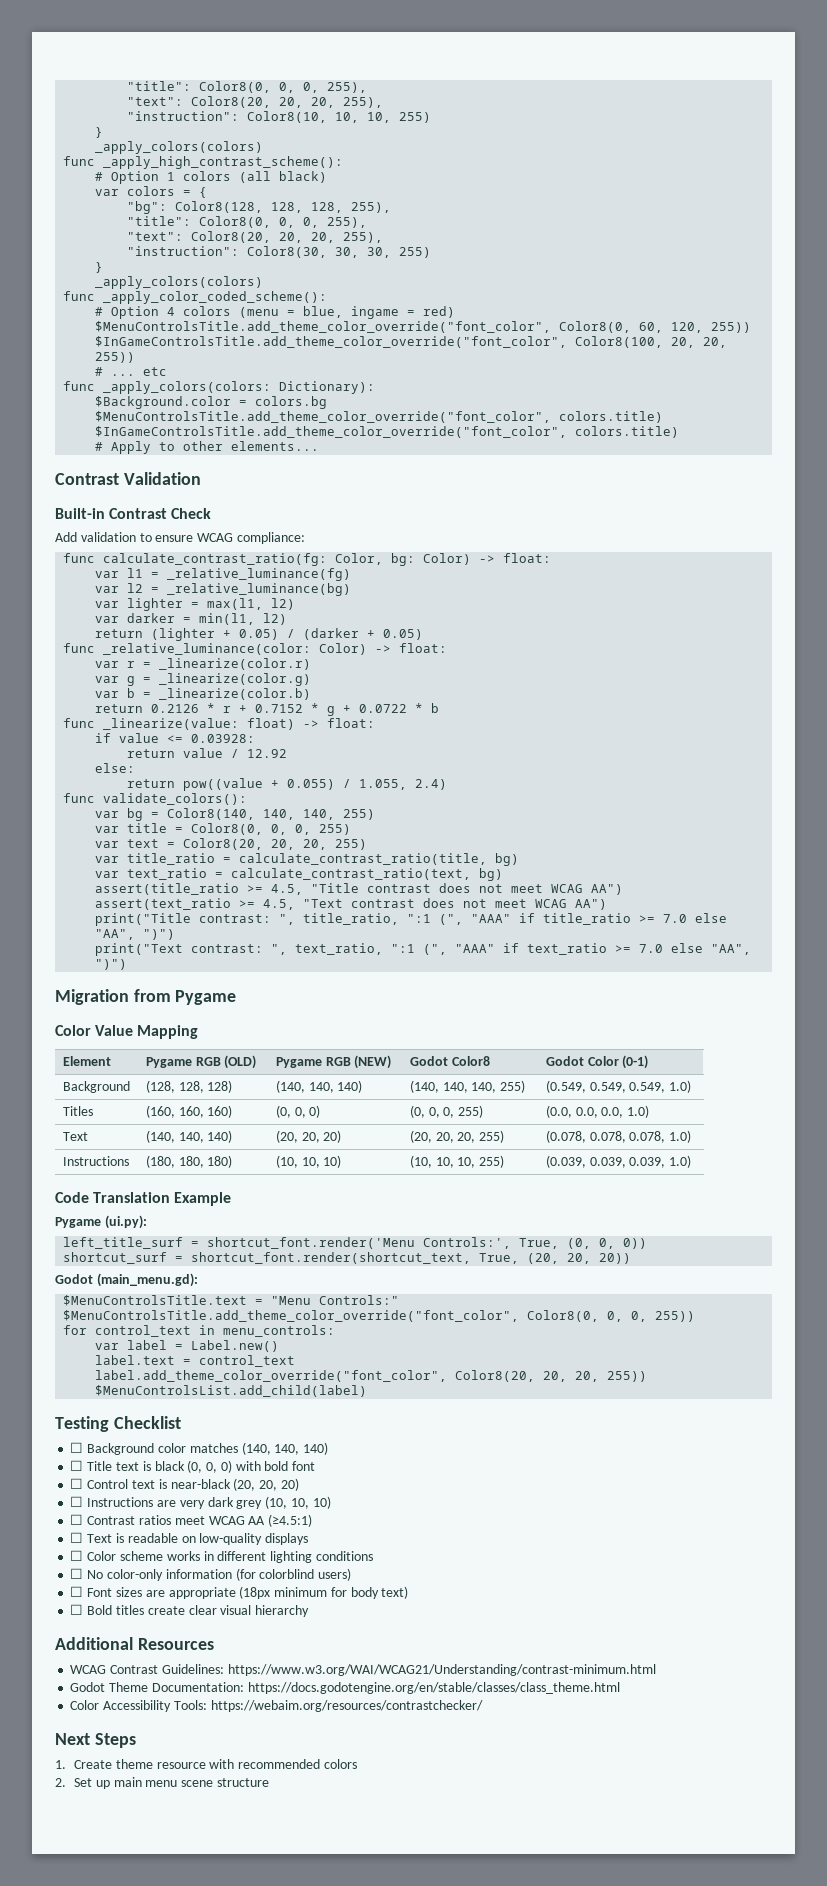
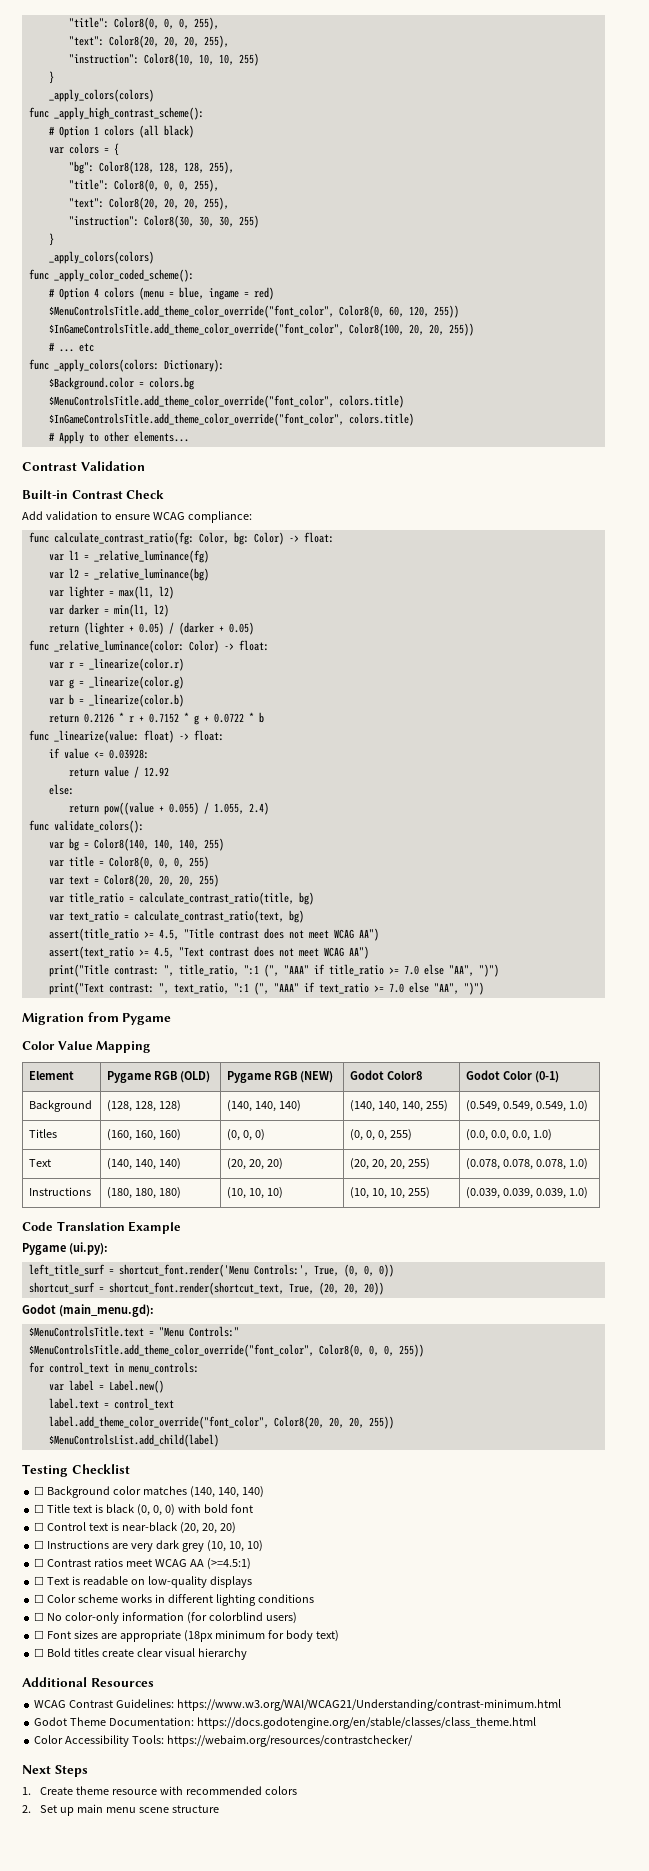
[268,1514,313,1527] (≥4.5:1) -> [206,1558,251,1570] (>=4.5:1)

